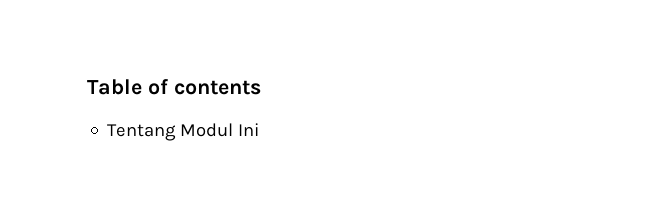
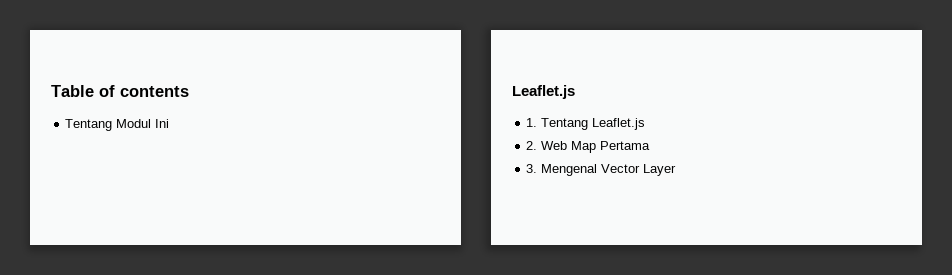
(261, 129) none -> [512,85,575,99] [526,118,646,130] [526,141,651,153] [526,164,677,176] // Leaflet.js // 1. Tentang Leaflet.js // 2. Web Map Pertama // 3. Mengenal Vector Layer

